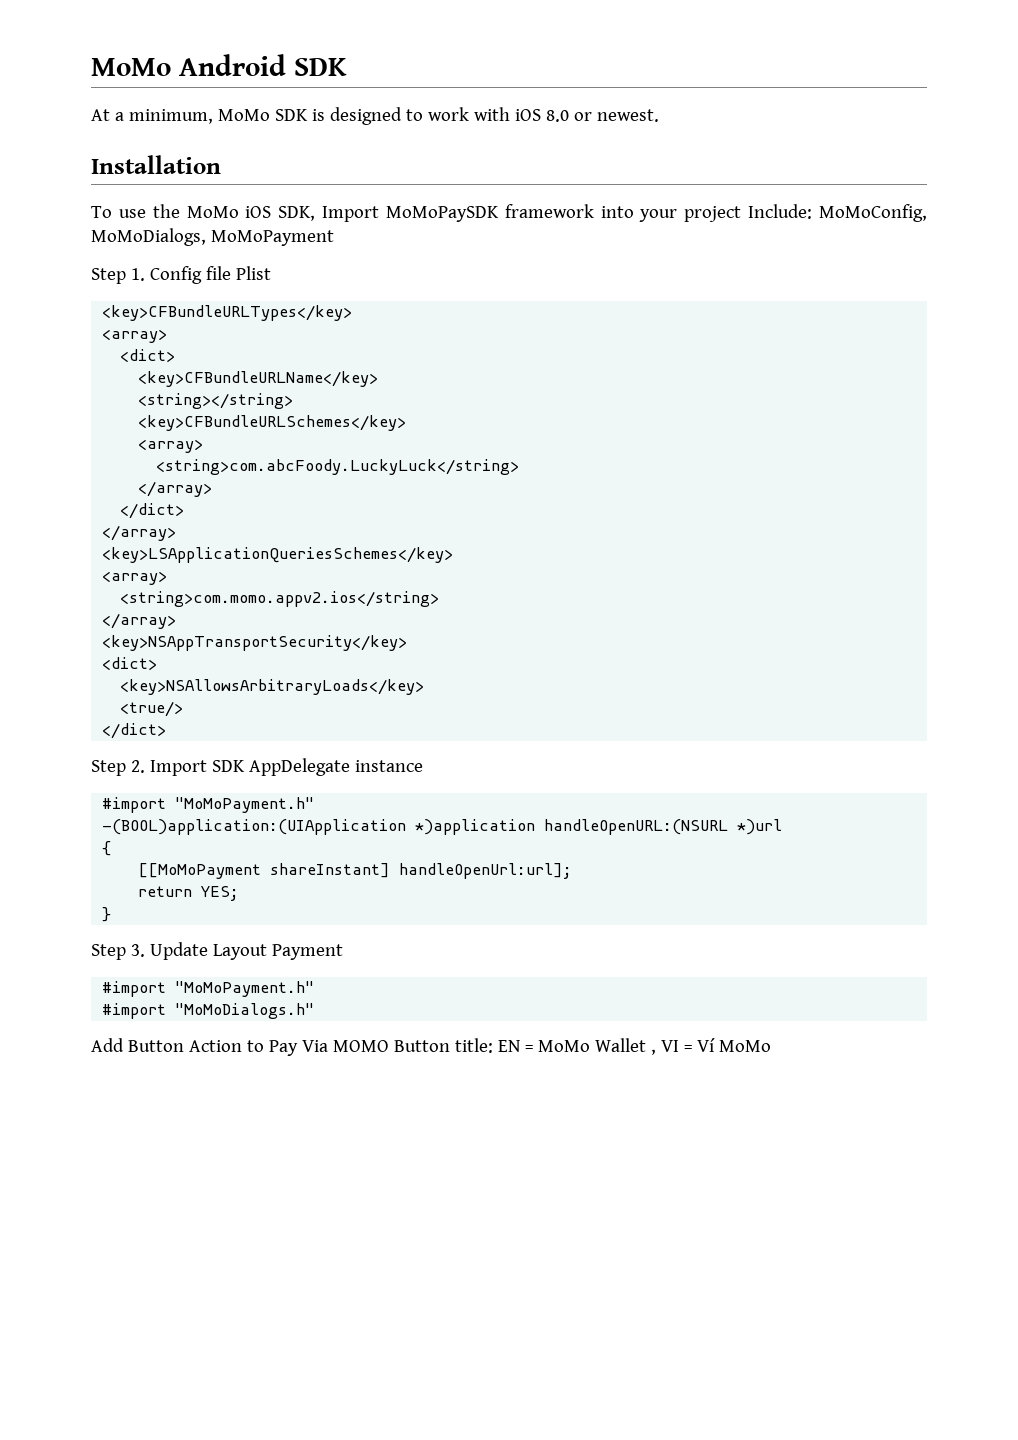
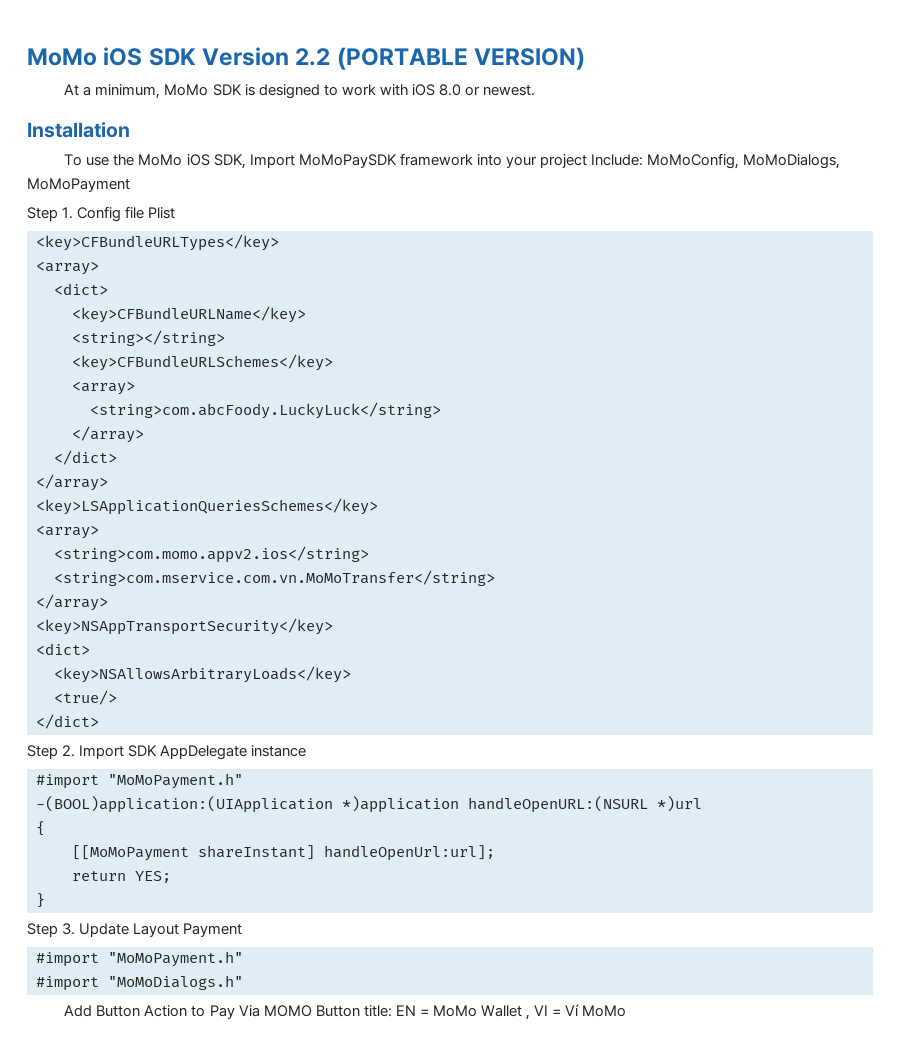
[91,54,347,76] MoMo Android SDK -> [27,47,586,70] MoMo iOS SDK Version 2.2 (PORTABLE VERSION)
(440, 599) none -> [54,570,495,586] // <string>com.mservice.com.vn.MoMoTransfer</string>

